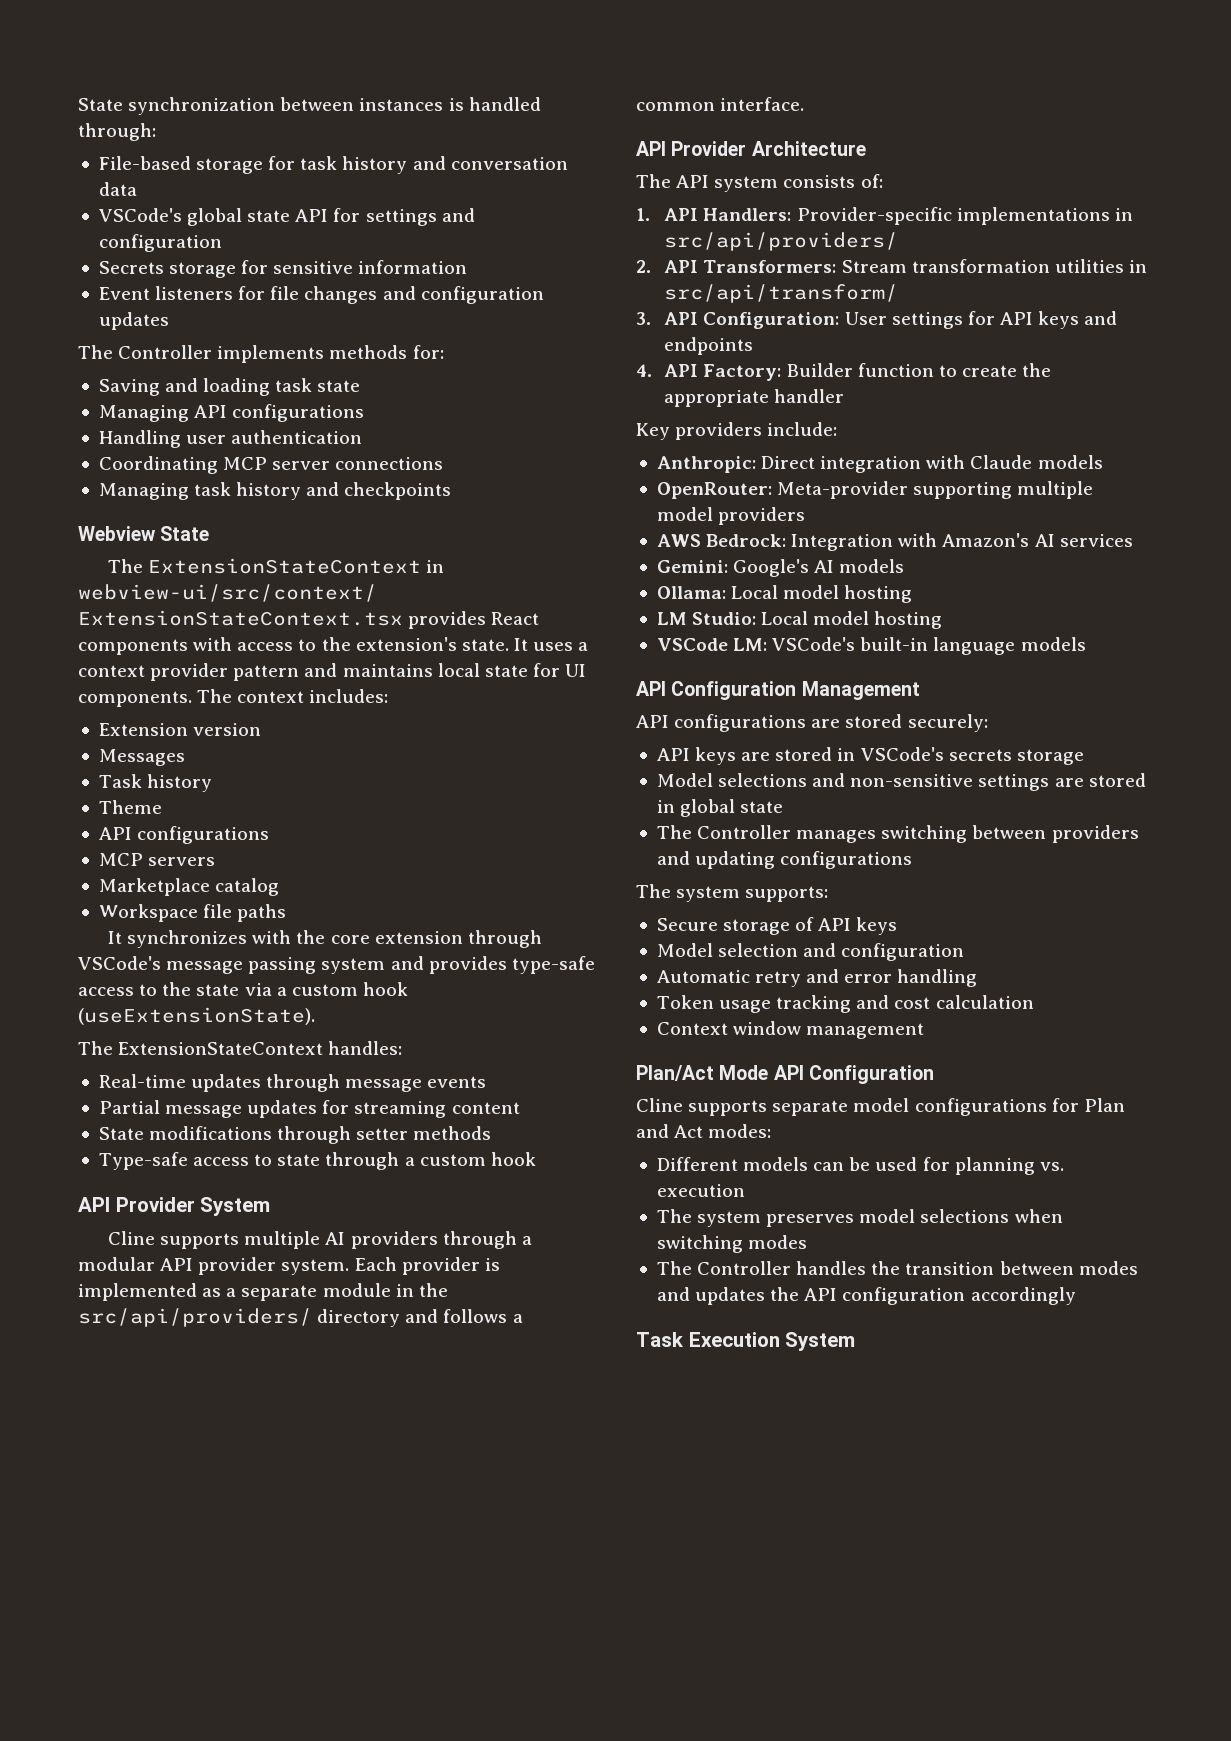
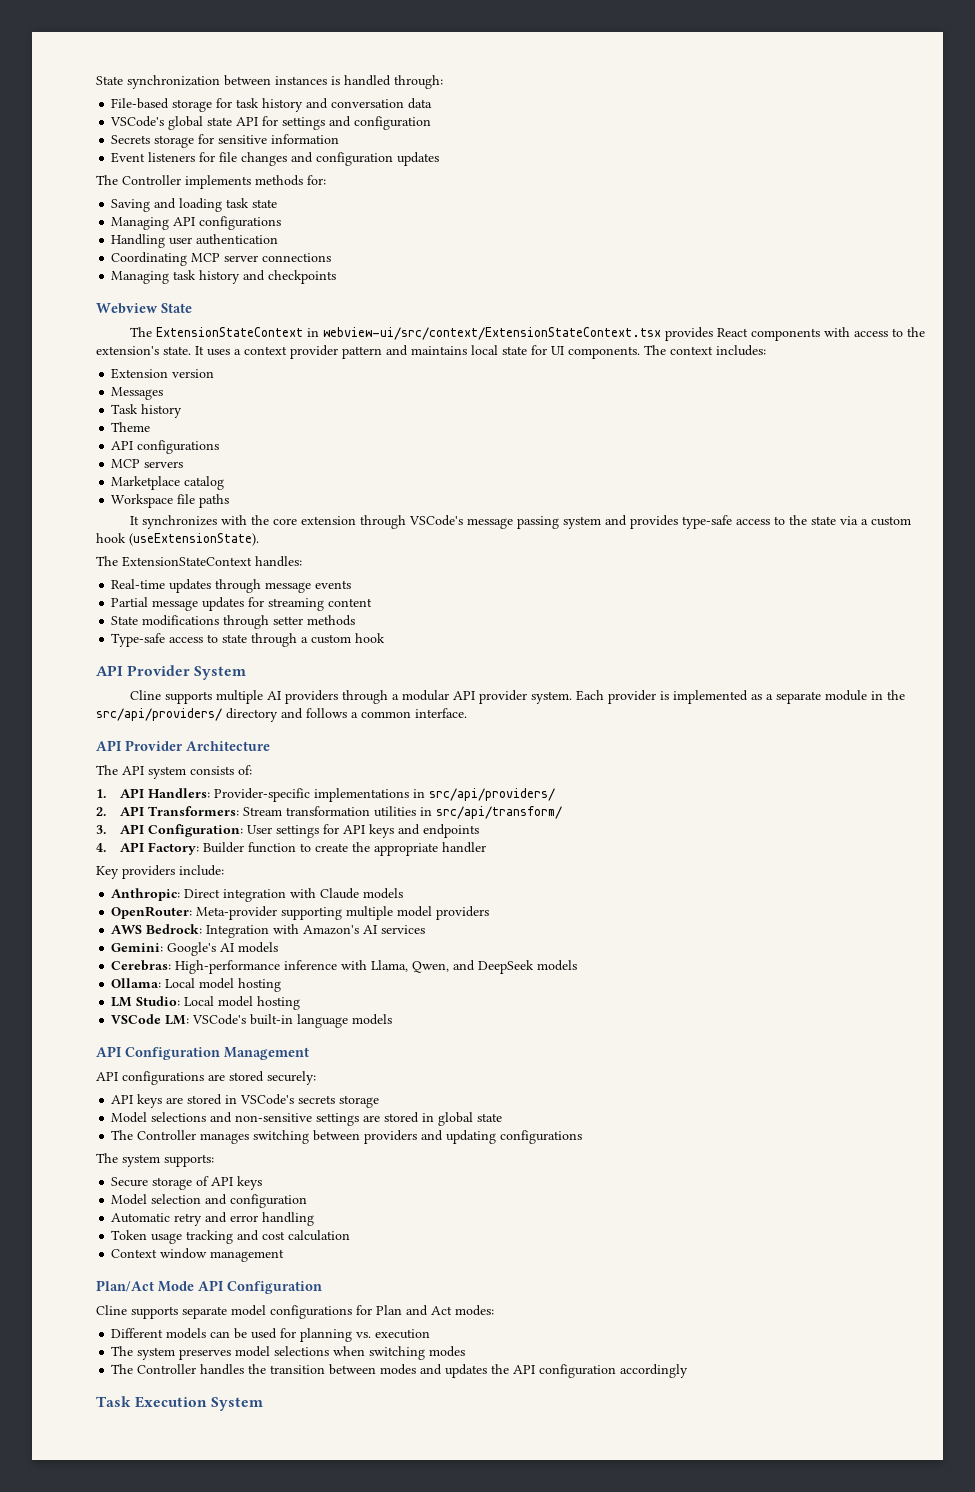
(905, 566) none -> [111,960,578,974] // Cerebras: High-performance inference with Llama, Qwen, and DeepSeek models

